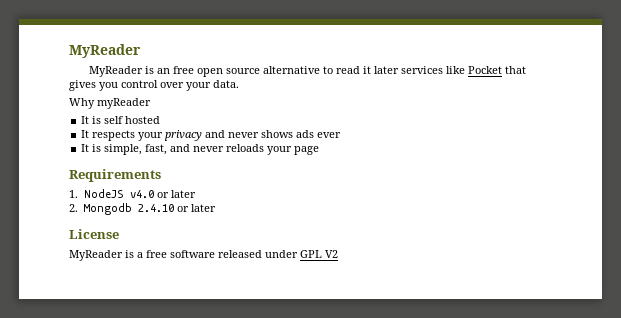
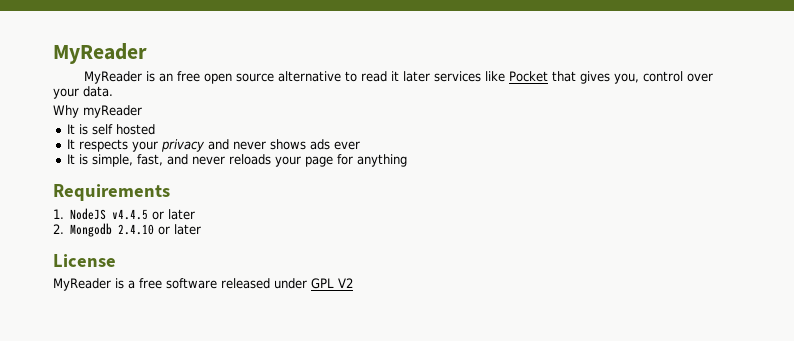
[99,82,118,91] you -> [614,73,640,84] you,
(320, 150) none -> [336,154,407,167] for anything
[129,190,154,198] v4.0 -> [112,209,149,220] v4.4.5

